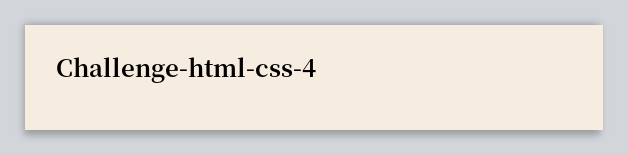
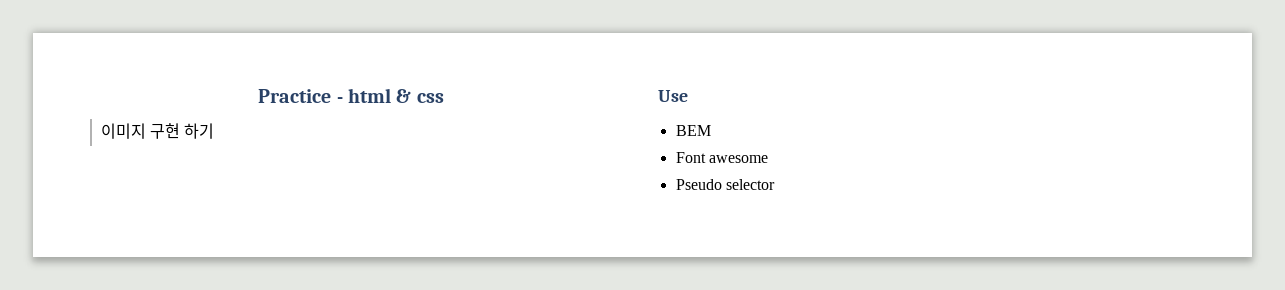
[56,57,316,83] Challenge-html-css-4 -> [258,88,444,103] [100,123,215,139] [658,90,688,102] [675,125,711,136] [675,152,768,163] [675,179,775,190] Practice - html & css // 이미지 구현 하기 // Use // BEM // Font awesome // Pseudo selector

